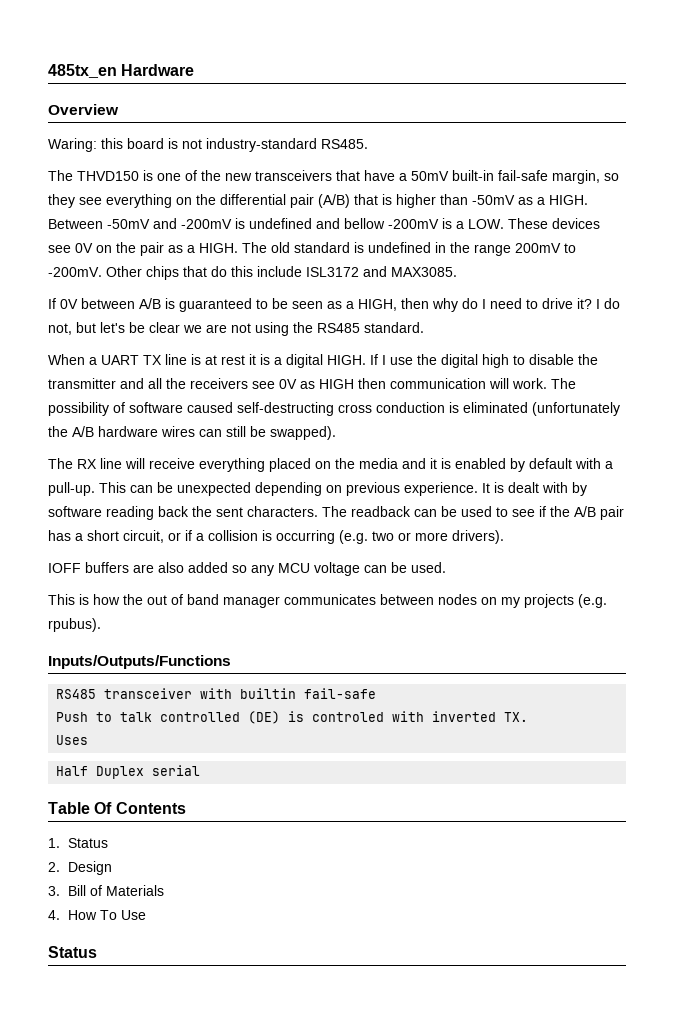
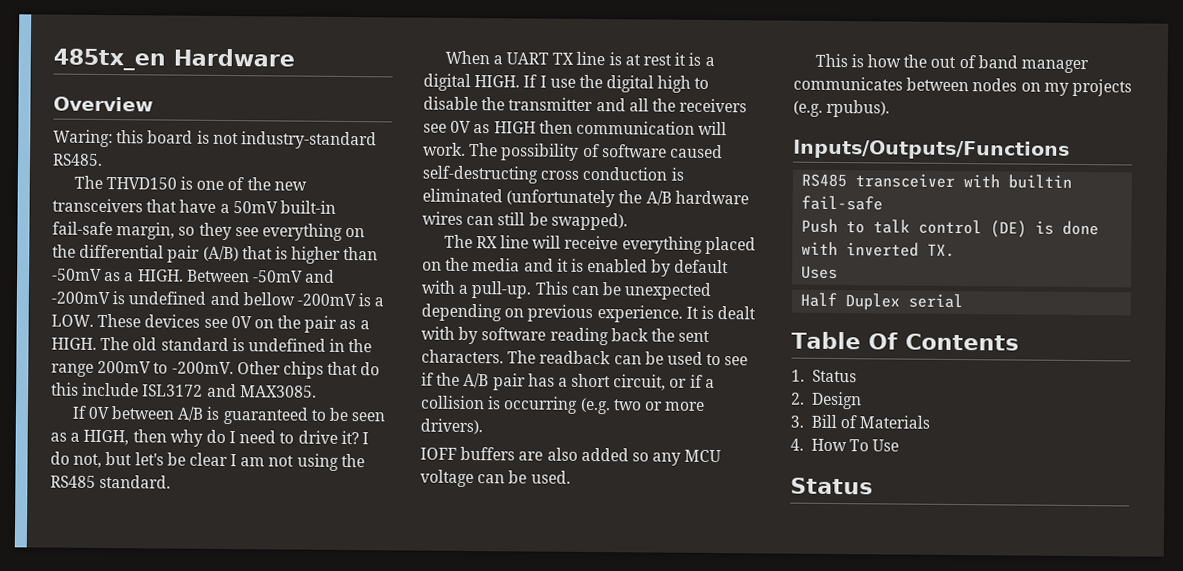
[183,324,227,333] we are -> [230,454,266,467] I am
[160,712,241,722] controlled -> [918,219,983,235] control
[312,712,385,722] controled -> [1062,220,1100,236] done

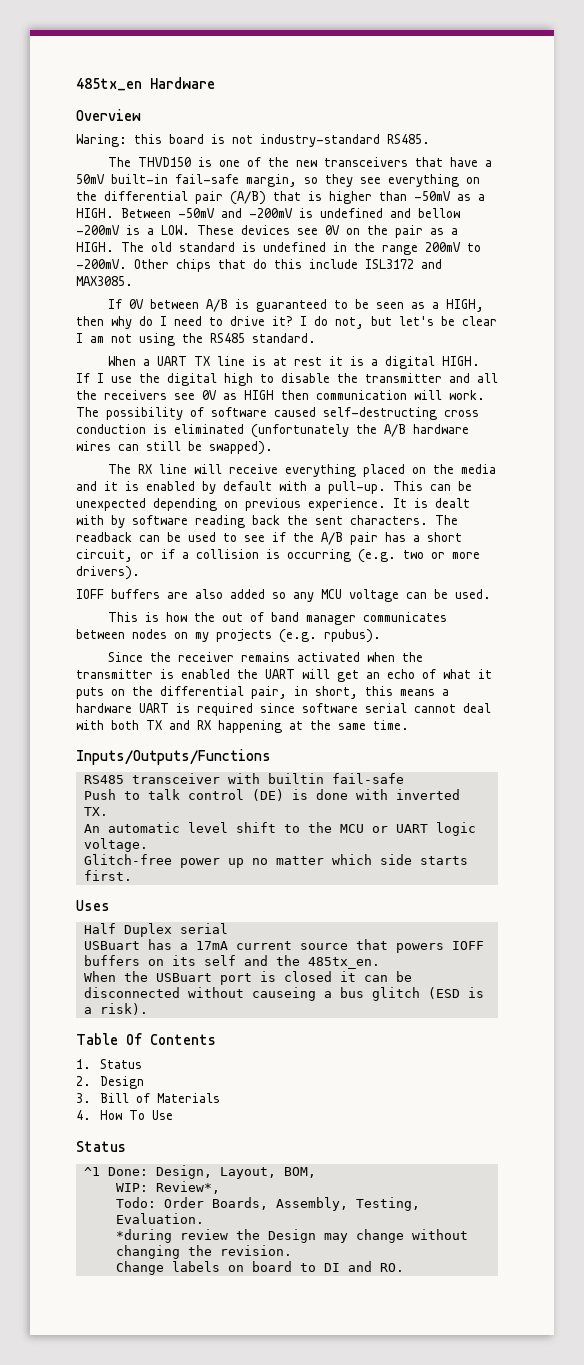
(891, 108) none -> [108,652,424,662] [76,669,492,682] [76,686,449,699] [76,703,491,716] [76,720,409,733] // Since the receiver remains activated when the transmitter is enabled the UART will get an echo of what it puts on the differential pair, in short, this means a hardware UART is required since software serial cannot deal with both TX and RX happening at the same time.
[801,265,839,280] [800,292,964,311] Uses // Half Duplex serial -> [83,822,476,836] [83,838,148,852] [83,854,468,868] [83,870,132,881] [76,900,110,911] [83,923,228,937] [83,939,484,953] [83,955,380,969] [83,971,412,985] [83,987,484,1001] [83,1003,148,1015] An automatic level shift to the MCU or UART logic voltage. // Glitch-free power up no matter which side starts first. // Uses // Half Duplex serial // USBuart has a 17mA current source that powers IOFF buffers on its self and the 485tx_en. // When the USBuart port is closed it can be disconnected without causeing a bus glitch (ESD is a risk).
(873, 486) none -> [83,1165,316,1179] [115,1181,220,1194] [115,1197,420,1211] [115,1213,204,1224] [115,1229,468,1243] [115,1245,292,1259] [115,1261,404,1275] // ^1 Done: Design, Layout, BOM, // WIP: Review*, // Todo: Order Boards, Assembly, Testing, Evaluation. // *during review the Design may change without changing the revision. // Change labels on board to DI and RO.

